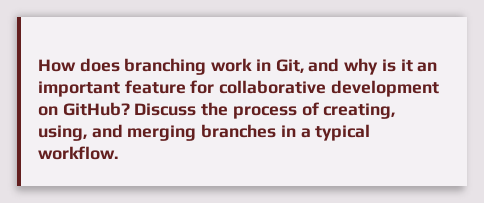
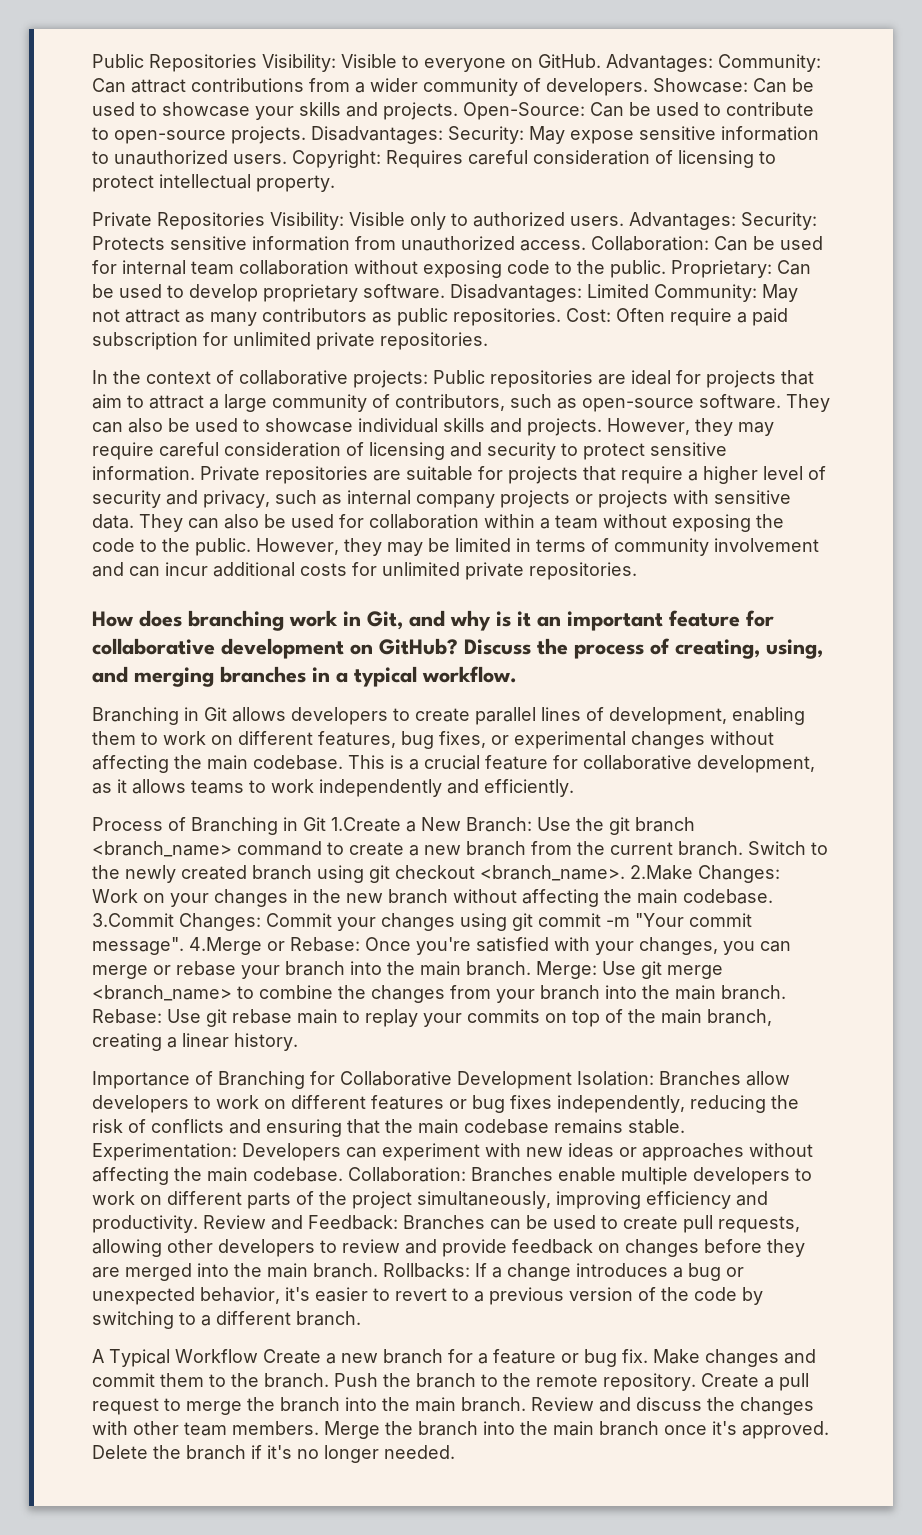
(38, 65) none -> [92,54,821,72] [92,78,814,96] [92,102,814,120] [92,126,819,144] [92,150,776,168] [92,174,335,192] [92,212,817,230] [92,236,823,251] [92,260,811,278] [92,284,798,302] [92,308,788,326] [92,332,488,350] [92,370,814,388] [92,394,830,412] [92,418,774,436] [92,442,727,460] [92,466,826,484] [92,490,791,508] [92,514,784,532] [92,538,819,556] [92,562,637,580] Public Repositories Visibility: Visible to everyone on GitHub. Advantages: Community: Can attract contributions from a wider community of developers. Showcase: Can be used to showcase your skills and projects. Open-Source: Can be used to contribute to open-source projects. Disadvantages: Security: May expose sensitive information to unauthorized users. Copyright: Requires careful consideration of licensing to protect intellectual property. // Private Repositories Visibility: Visible only to authorized users. Advantages: Security: Protects sensitive information from unauthorized access. Collaboration: Can be used for internal team collaboration without exposing code to the public. Proprietary: Can be used to develop proprietary software. Disadvantages: Limited Community: May not attract as many contributors as public repositories. Cost: Often require a paid subscription for unlimited private repositories. // In the context of collaborative projects: Public repositories are ideal for projects that aim to attract a large community of contributors, such as open-source software. They can also be used to showcase individual skills and projects. However, they may require careful consideration of licensing and security to protect sensitive information. Private repositories are suitable for projects that require a higher level of security and privacy, such as internal company projects or projects with sensitive data. They can also be used for collaboration within a team without exposing the code to the public. However, they may be limited in terms of community involvement and can incur additional costs for unlimited private repositories. //
(118, 153) none -> [92,707,805,725] [92,731,774,749] [92,755,815,773] [92,779,574,797] [92,817,695,835] [92,841,828,857] [92,865,780,883] [92,889,773,907] [92,913,752,931] [92,937,791,955] [92,961,723,979] [92,985,786,1003] [92,1009,772,1027] [92,1033,298,1051] [92,1071,790,1089] [92,1095,799,1113] [92,1119,685,1137] [92,1143,813,1161] [92,1167,812,1185] [92,1191,768,1209] [92,1215,800,1233] [92,1239,805,1257] [92,1263,744,1281] [92,1287,763,1305] [92,1311,361,1329] [92,1349,816,1367] [92,1373,809,1391] [92,1397,814,1415] [92,1421,829,1439] [92,1445,455,1463] // Branching in Git allows developers to create parallel lines of development, enabling them to work on different features, bug fixes, or experimental changes without affecting the main codebase. This is a crucial feature for collaborative development, as it allows teams to work independently and efficiently. // Process of Branching in Git 1.Create a New Branch: Use the git branch <branch_name> command to create a new branch from the current branch. Switch to the newly created branch using git checkout <branch_name>. 2.Make Changes: Work on your changes in the new branch without affecting the main codebase. 3.Commit Changes: Commit your changes using git commit -m "Your commit message". 4.Merge or Rebase: Once you're satisfied with your changes, you can merge or rebase your branch into the main branch. Merge: Use git merge <branch_name> to combine the changes from your branch into the main branch. Rebase: Use git rebase main to replay your commits on top of the main branch, creating a linear history. // Importance of Branching for Collaborative Development Isolation: Branches allow developers to work on different features or bug fixes independently, reducing the risk of conflicts and ensuring that the main codebase remains stable. Experimentation: Developers can experiment with new ideas or approaches without affecting the main codebase. Collaboration: Branches enable multiple developers to work on different parts of the project simultaneously, improving efficiency and productivity. Review and Feedback: Branches can be used to create pull requests, allowing other developers to review and provide feedback on changes before they are merged into the main branch. Rollbacks: If a change introduces a bug or unexpected behavior, it's easier to revert to a previous version of the code by switching to a different branch. // A Typical Workflow Create a new branch for a feature or bug fix. Make changes and commit them to the branch. Push the branch to the remote repository. Create a pull request to merge the branch into the main branch. Review and discuss the changes with other team members. Merge the branch into the main branch once it's approved. Delete the branch if it's no longer needed.

